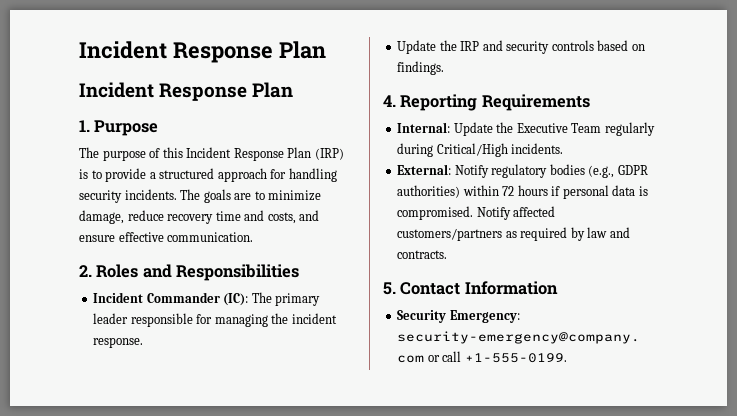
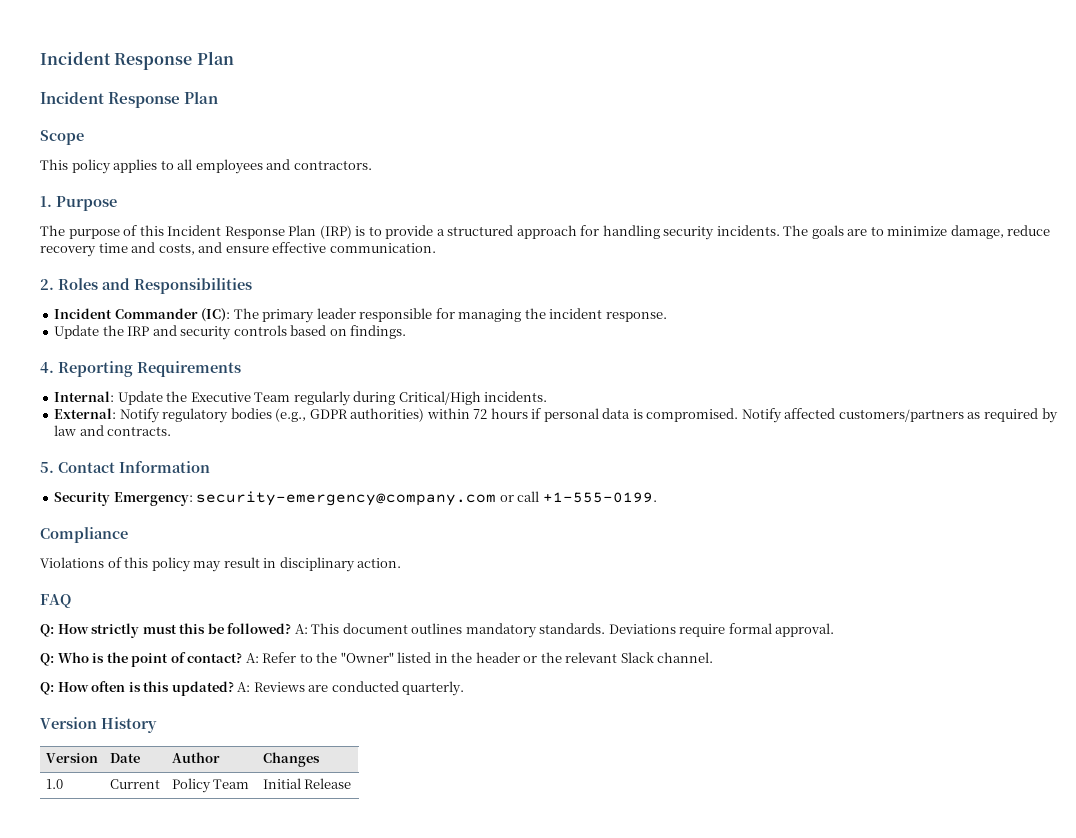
(294, 90) none -> [40,130,84,145] [40,159,372,174] // Scope // This policy applies to all employees and contractors.
(567, 358) none -> [40,527,128,543] [40,557,402,572] [40,594,71,608] [40,623,835,638] [40,652,714,667] [40,681,465,696] [40,717,157,733] [45,753,98,763] [109,753,140,763] [171,752,220,763] [262,752,320,767] [45,779,63,789] [109,779,160,789] [171,778,250,793] [262,778,352,789] // Compliance // Violations of this policy may result in disciplinary action. // FAQ // Q: How strictly must this be followed? A: This document outlines mandatory standards. Deviations require formal approval. // Q: Who is the point of contact? A: Refer to the "Owner" listed in the header or the relevant Slack channel. // Q: How often is this updated? A: Reviews are conducted quarterly. // Version History // Version | Date | Author | Changes // 1.0 | Current | Policy Team | Initial Release

